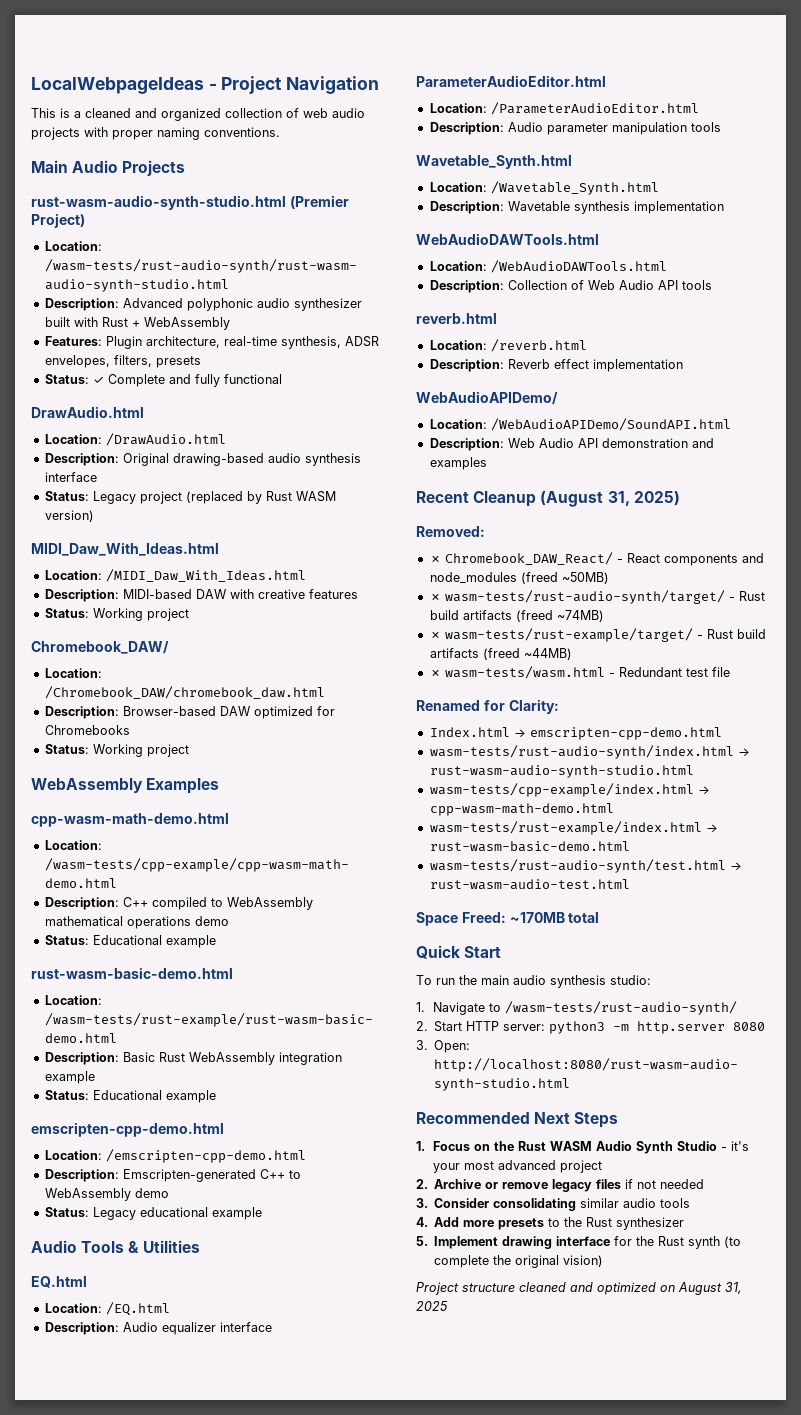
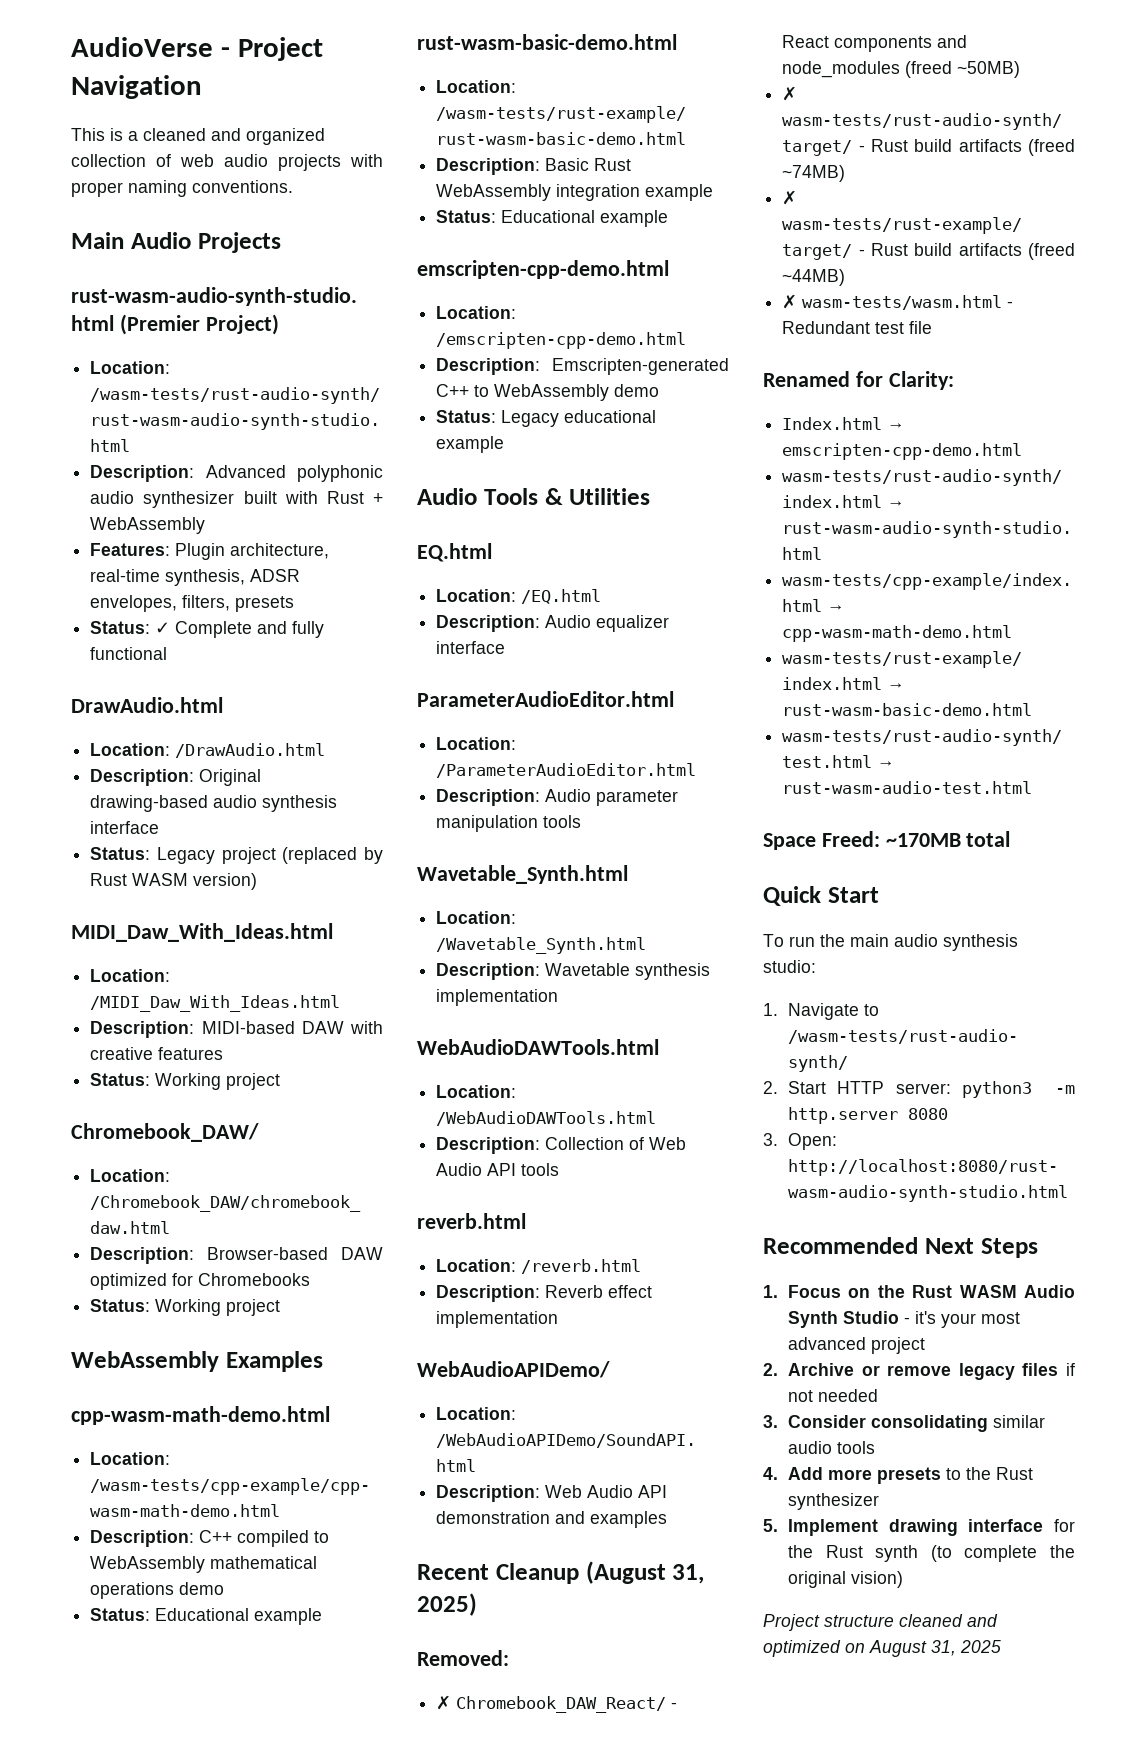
[31,77,204,94] LocalWebpageIdeas -> [71,37,213,57] AudioVerse

